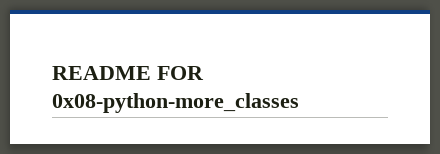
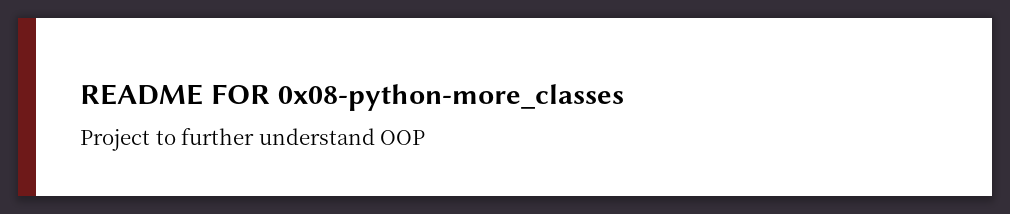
(299, 103) none -> [80,128,426,151] // Project to further understand OOP

